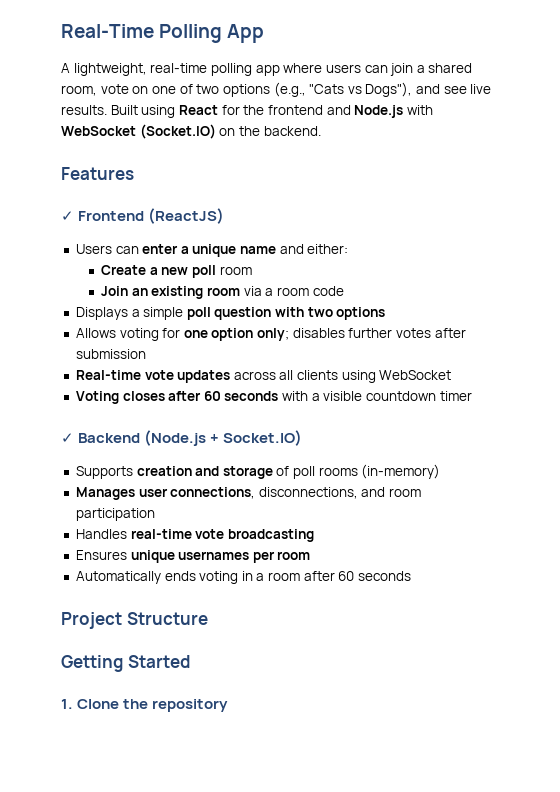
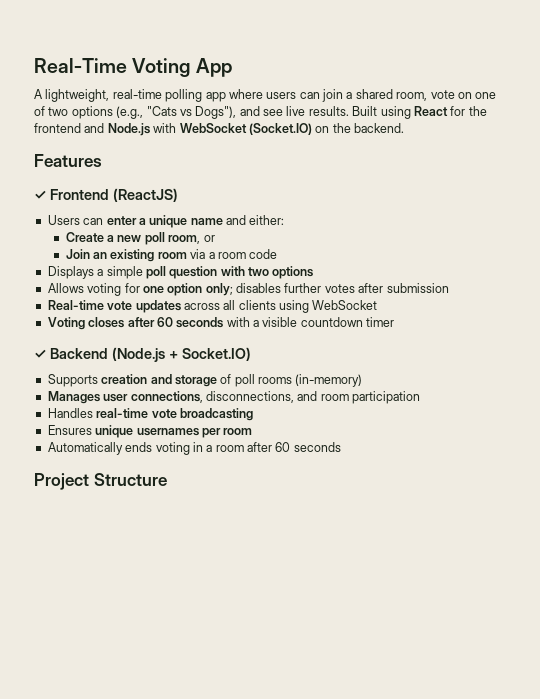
[159,24,223,43] Polling -> [132,58,191,77] Voting
[219,266,252,275] room -> [168,235,215,244] room, or
[61,655,190,672] [61,699,229,712] // Getting Started // 1. Clone the repository -> (167, 479) none

